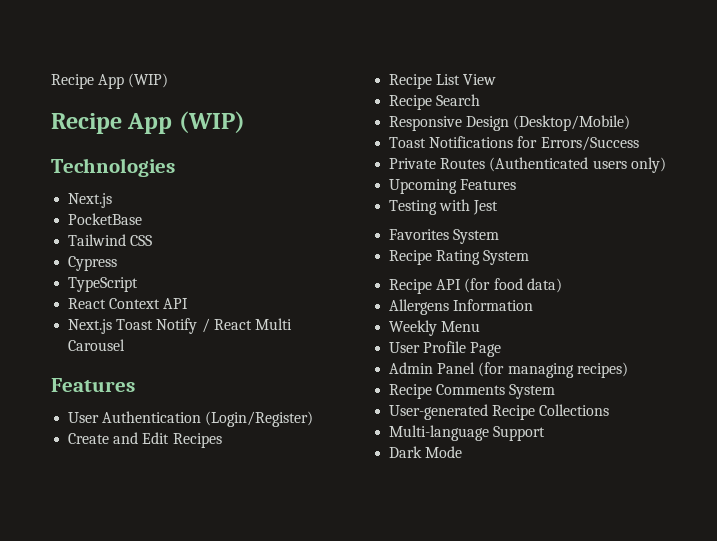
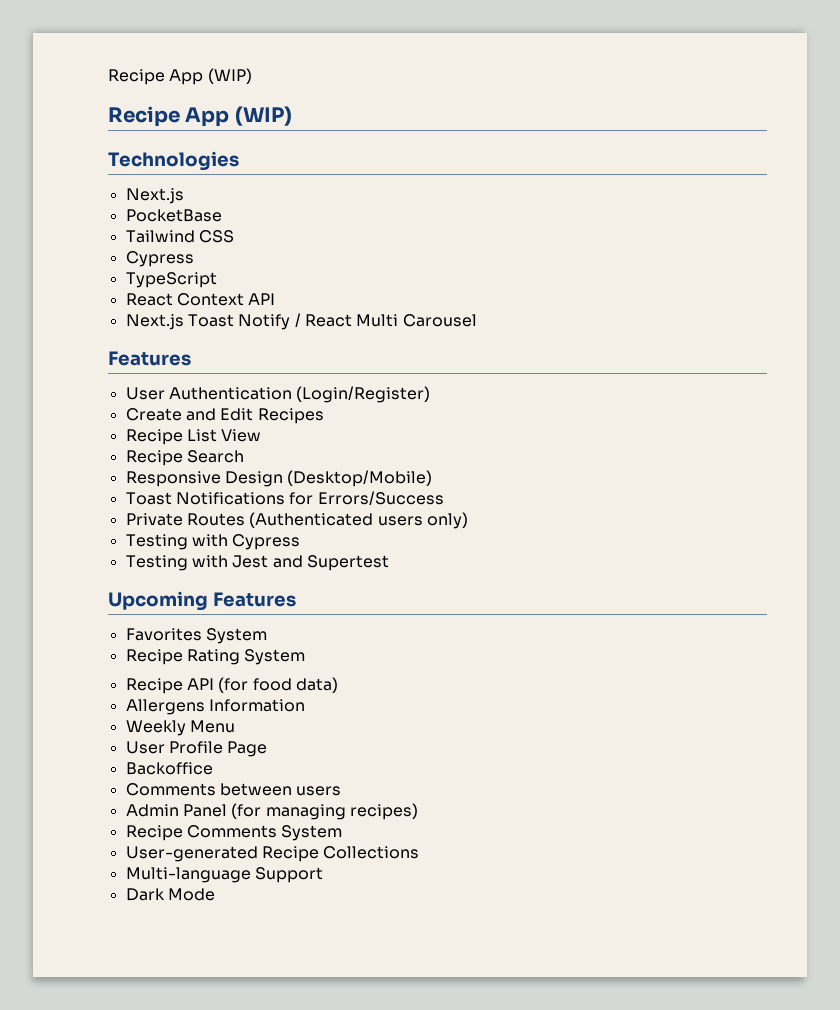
[389,179,517,194] Upcoming Features -> [125,534,301,550] Testing with Cypress
(499, 207) none -> [272,555,389,571] [108,591,296,611] and Supertest // Upcoming Features
(502, 349) none -> [125,762,213,775] [125,783,342,796] // Backoffice // Comments between users

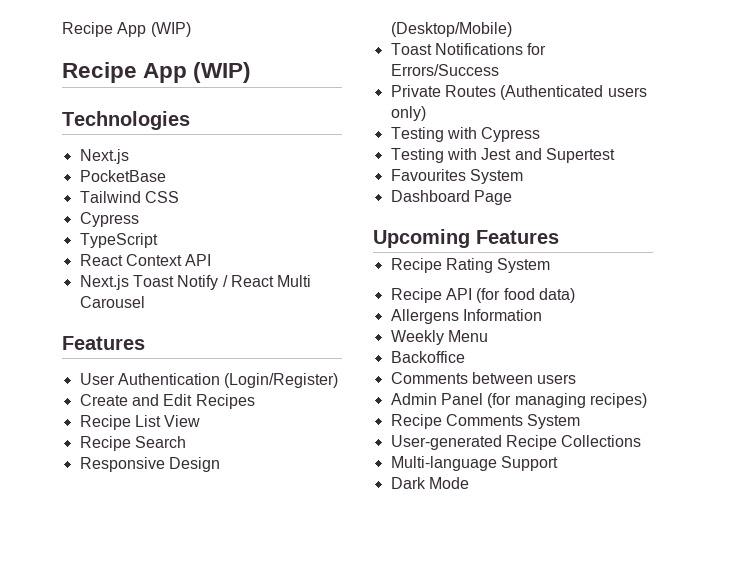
(389, 563) none -> [390,169,523,184] [390,190,512,205] // Favourites System // Dashboard Page
[125,628,267,644] // Favorites System -> (559, 237) none
[125,741,268,757] // User Profile Page -> (488, 336) none

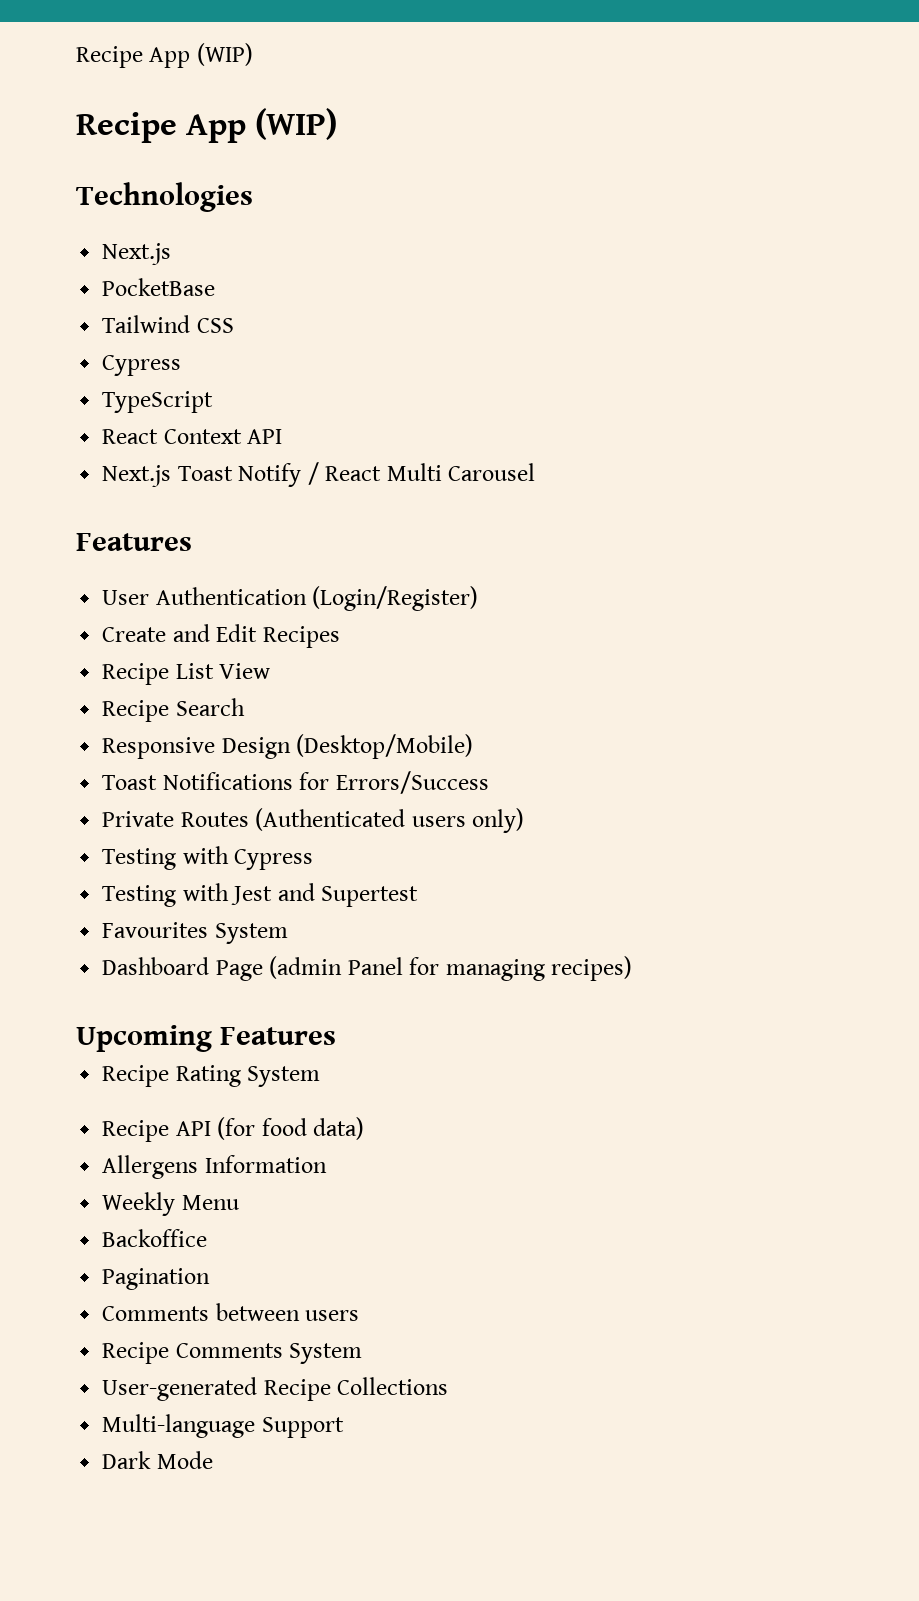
(512, 197) none -> [269,956,633,981] (admin Panel for managing recipes)
(465, 357) none -> [102,1268,211,1290] // Pagination
[390,393,647,408] // Admin Panel (for managing recipes) -> (360, 1315) none

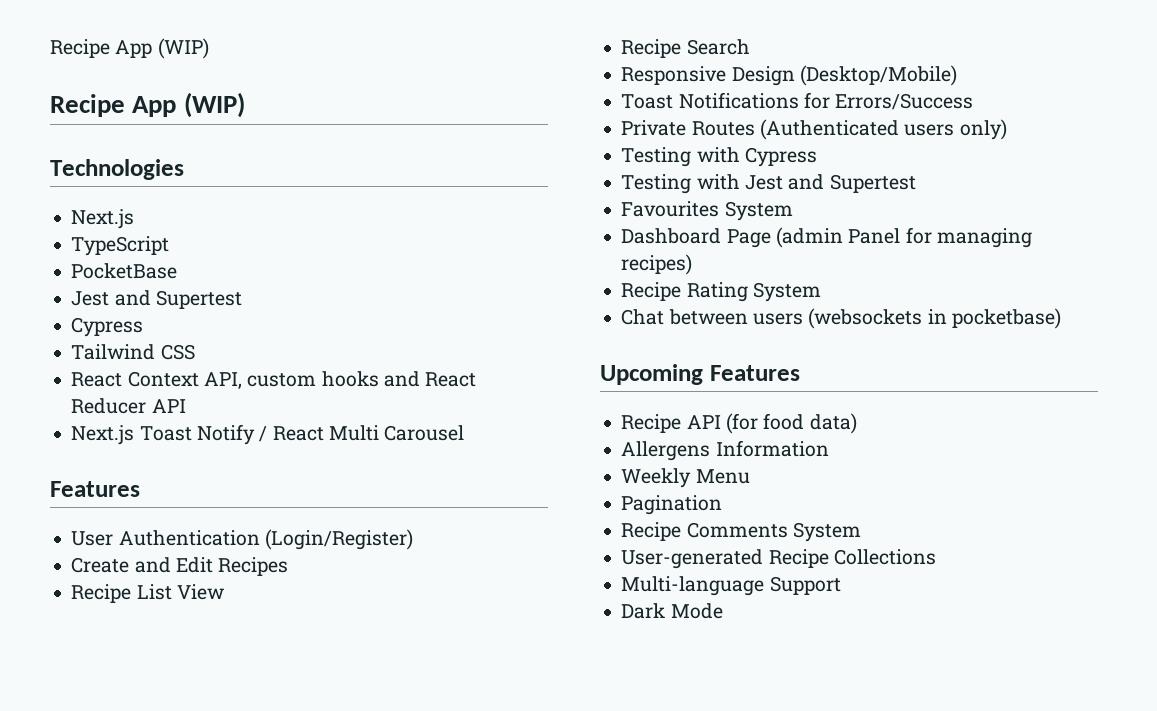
(172, 254) none -> [71,236,170,256] // TypeScript
(216, 287) none -> [71,290,242,309] [71,317,144,337] // Jest and Supertest // Cypress
[102,355,182,376] [102,391,214,413] // Cypress // TypeScript -> (195, 352) none
(242, 436) none -> [203,371,477,389] [71,398,147,414] API, custom hooks and React Reducer
[76,1025,337,1052] // Upcoming Features -> (693, 264) none
(321, 1076) none -> [621,308,1061,329] [600,364,800,385] // Chat between users (websockets in pocketbase) // Upcoming Features
[102,1229,208,1247] // Backoffice -> (750, 476) none
[102,1303,360,1321] // Comments between users -> (723, 505) none

